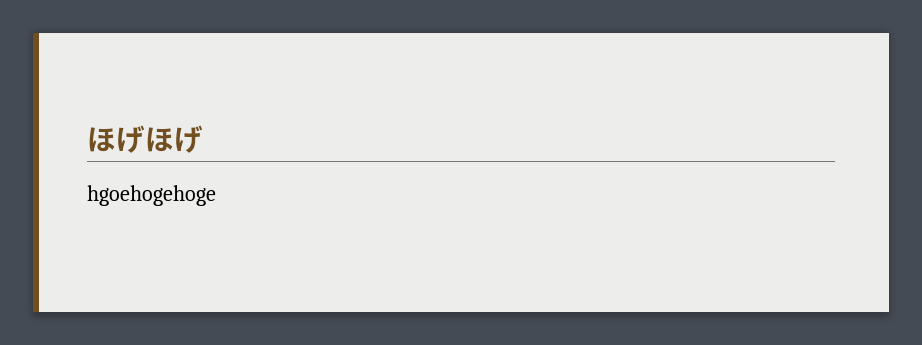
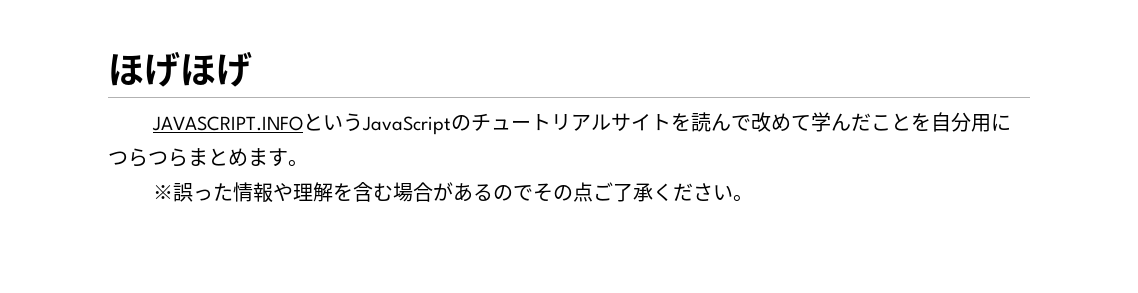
[87,185,216,206] hgoehogehoge -> [152,112,1012,135] [108,148,308,167] [153,182,754,203] JAVASCRIPT.INFOというJavaScriptのチュートリアルサイトを読んで改めて学んだことを自分用につらつらまとめます。 // ※誤った情報や理解を含む場合があるのでその点ご了承ください。

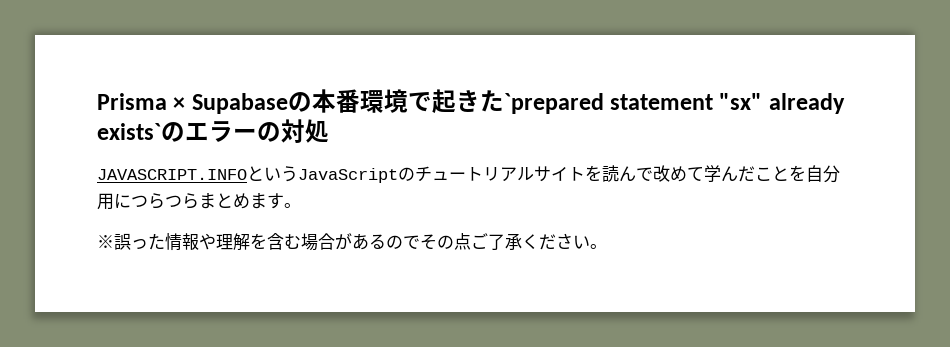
[108,51,252,87] ほげほげ -> [97,89,845,114] [97,119,329,143] Prisma × Supabaseの本番環境で起きた`prepared statement "sx" already exists`のエラーの対処

